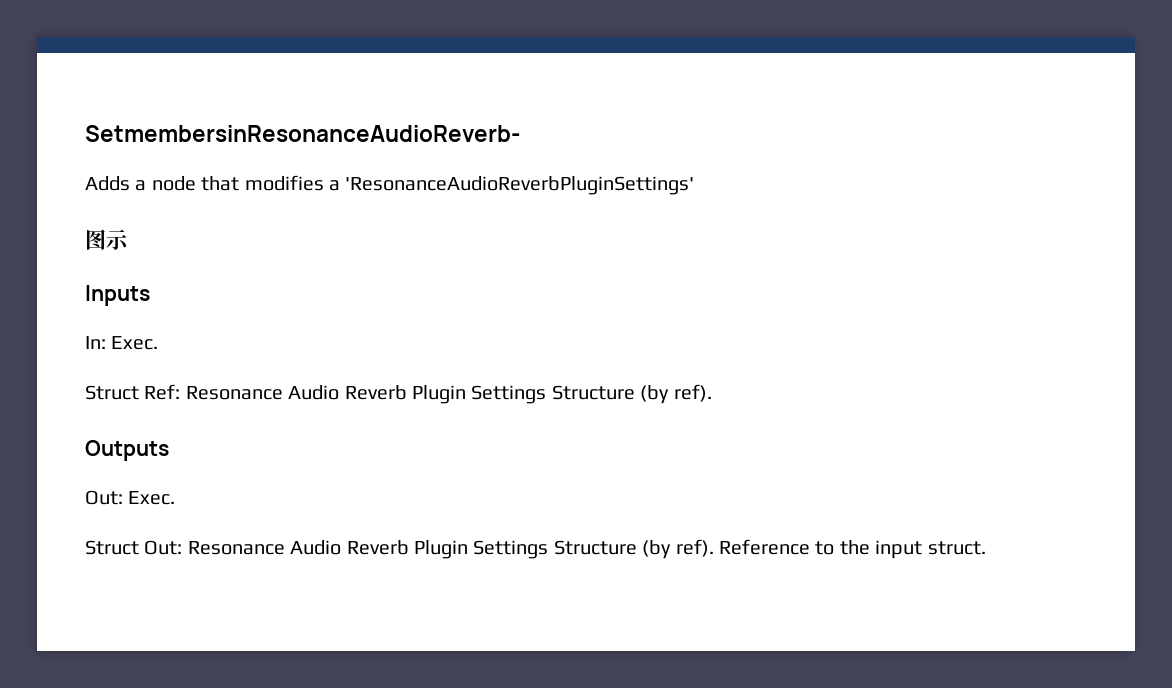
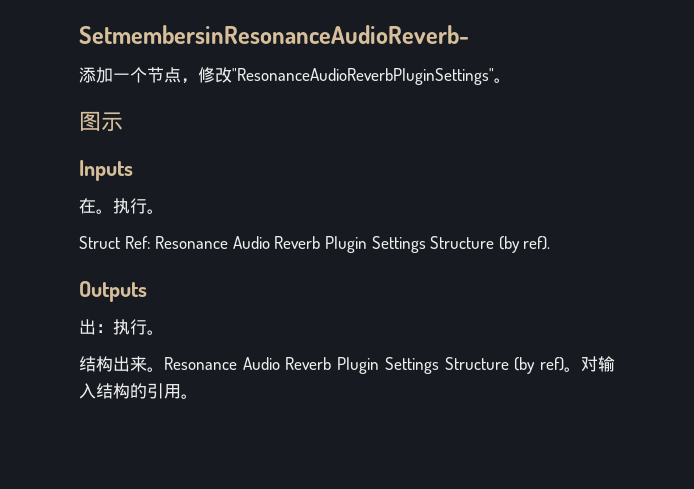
[85,175,695,195] Adds a node that modifies a 'ResonanceAudioReverbPluginSettings' -> [79,67,511,85] 添加一个节点，修改"ResonanceAudioReverbPluginSettings"。
[85,336,159,350] In: Exec. -> [79,198,164,214] 在。执行。
[85,490,176,505] [85,539,986,559] Out: Exec. // Struct Out: Resonance Audio Reverb Plugin Settings Structure (by ref). Reference to the input struct. -> [79,319,164,335] [79,356,615,374] [79,383,198,399] 出：执行。 // 结构出来。Resonance Audio Reverb Plugin Settings Structure (by ref)。对输入结构的引用。

